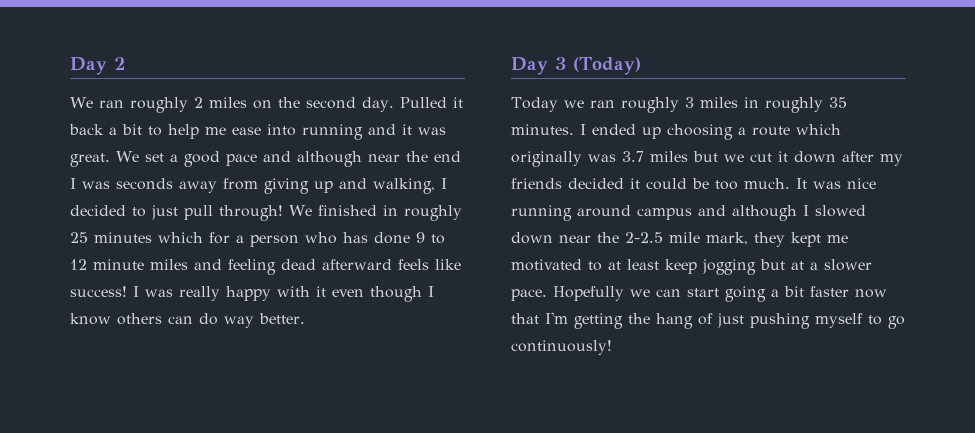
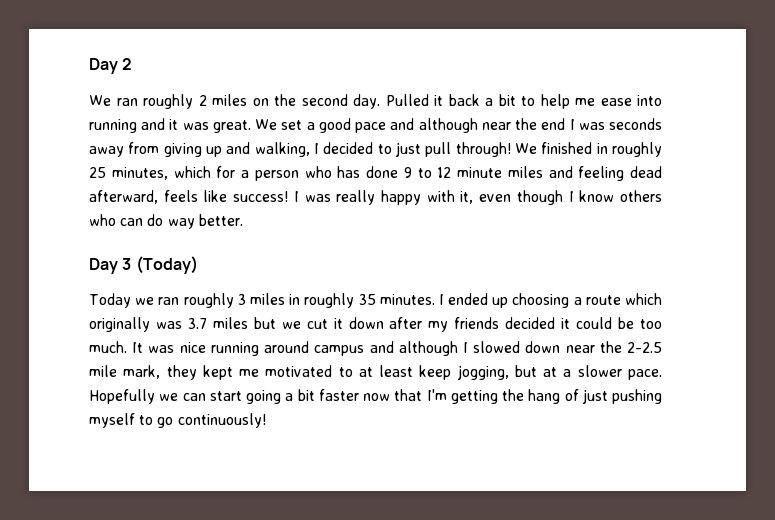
[94,232,152,243] minutes -> [111,167,168,180] minutes,
[322,259,392,270] afterward -> [89,190,158,204] afterward,
[316,286,326,297] it -> [460,191,474,204] it,
(162, 319) none -> [89,214,116,226] who
[702,259,756,275] jogging -> [456,365,509,380] jogging,

